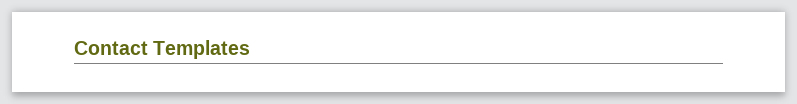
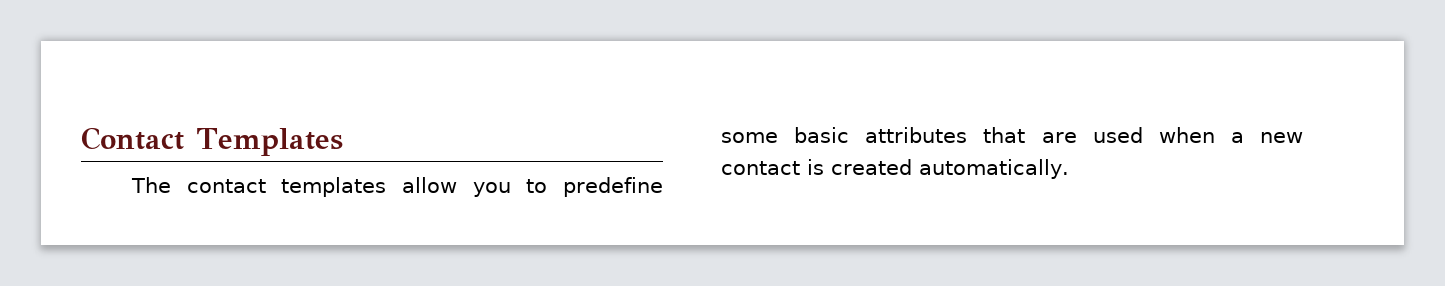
(251, 49) none -> [130,177,663,197] [721,127,1303,143] [721,159,1069,179] // The contact templates allow you to predefine some basic attributes that are used when a new contact is created automatically.

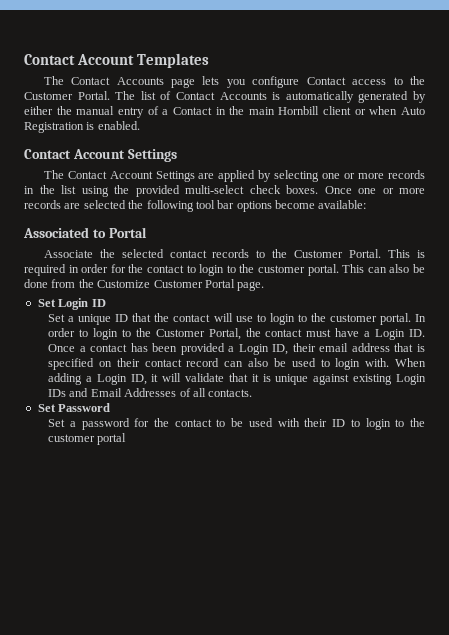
[81,127,184,150] Contact -> [24,54,135,65] Contact Account
[186,177,663,197] [721,127,1303,143] [721,159,1069,179] contact templates allow you to predefine some basic attributes that are used when a new contact is created automatically. -> [71,76,425,88] [24,91,426,103] [24,106,426,118] [24,121,140,133] [24,149,177,162] [43,170,426,182] [24,185,425,197] [24,200,367,212] [23,227,147,238] [43,249,425,258] [24,264,426,276] [24,279,265,291] [37,298,106,310] [48,313,427,325] [48,328,426,340] [48,343,425,355] [48,358,427,370] [48,373,426,385] [48,388,253,397] [37,403,111,412] [48,418,426,430] [48,433,127,445] Contact Accounts page lets you configure Contact access to the Customer Portal. The list of Contact Accounts is automatically generated by either the manual entry of a Contact in the main Hornbill client or when Auto Registration is enabled. // Contact Account Settings // The Contact Account Settings are applied by selecting one or more records in the list using the provided multi-select check boxes. Once one or more records are selected the following tool bar options become available: // Associated to Portal // Associate the selected contact records to the Customer Portal. This is required in order for the contact to login to the customer portal. This can also be done from the Customize Customer Portal page. // Set Login ID // Set a unique ID that the contact will use to login to the customer portal. In order to login to the Customer Portal, the contact must have a Login ID. Once a contact has been provided a Login ID, their email address that is specified on their contact record can also be used to login with. When adding a Login ID, it will validate that it is unique against existing Login IDs and Email Addresses of all contacts. // Set Password // Set a password for the contact to be used with their ID to login to the customer portal

